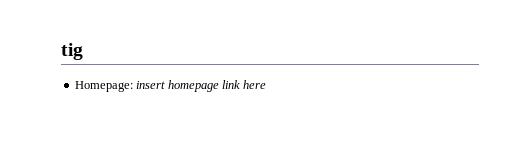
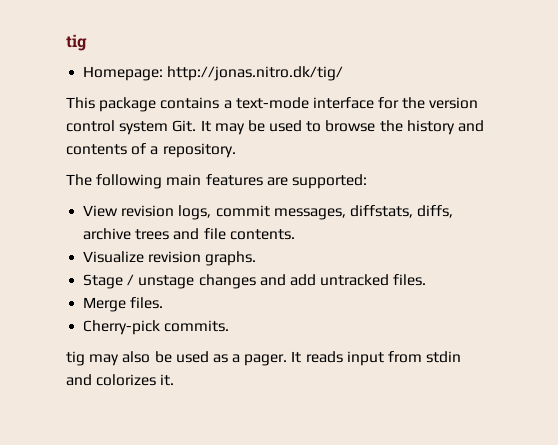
[136,80,267,92] insert homepage link here -> [167,66,344,81] [66,97,479,112] [66,120,485,135] [66,143,236,158] [66,174,367,189] [83,205,454,220] [83,228,295,240] [83,251,257,266] [83,274,427,289] [83,297,164,312] [83,320,230,335] [66,351,462,366] [66,374,175,386] http://jonas.nitro.dk/tig/ // This package contains a text-mode interface for the version control system Git. It may be used to browse the history and contents of a repository. // The following main features are supported: // View revision logs, commit messages, diffstats, diffs, archive trees and file contents. // Visualize revision graphs. // Stage / unstage changes and add untracked files. // Merge files. // Cherry-pick commits. // tig may also be used as a pager. It reads input from stdin and colorizes it.

